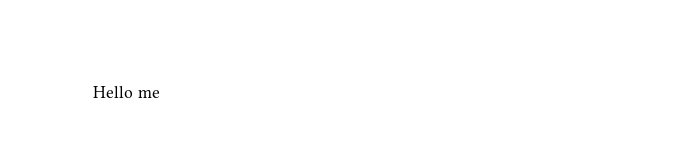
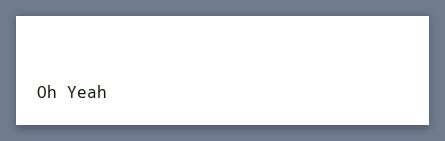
[93,86,160,98] Hello me -> [37,85,107,98] Oh Yeah

